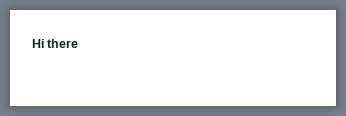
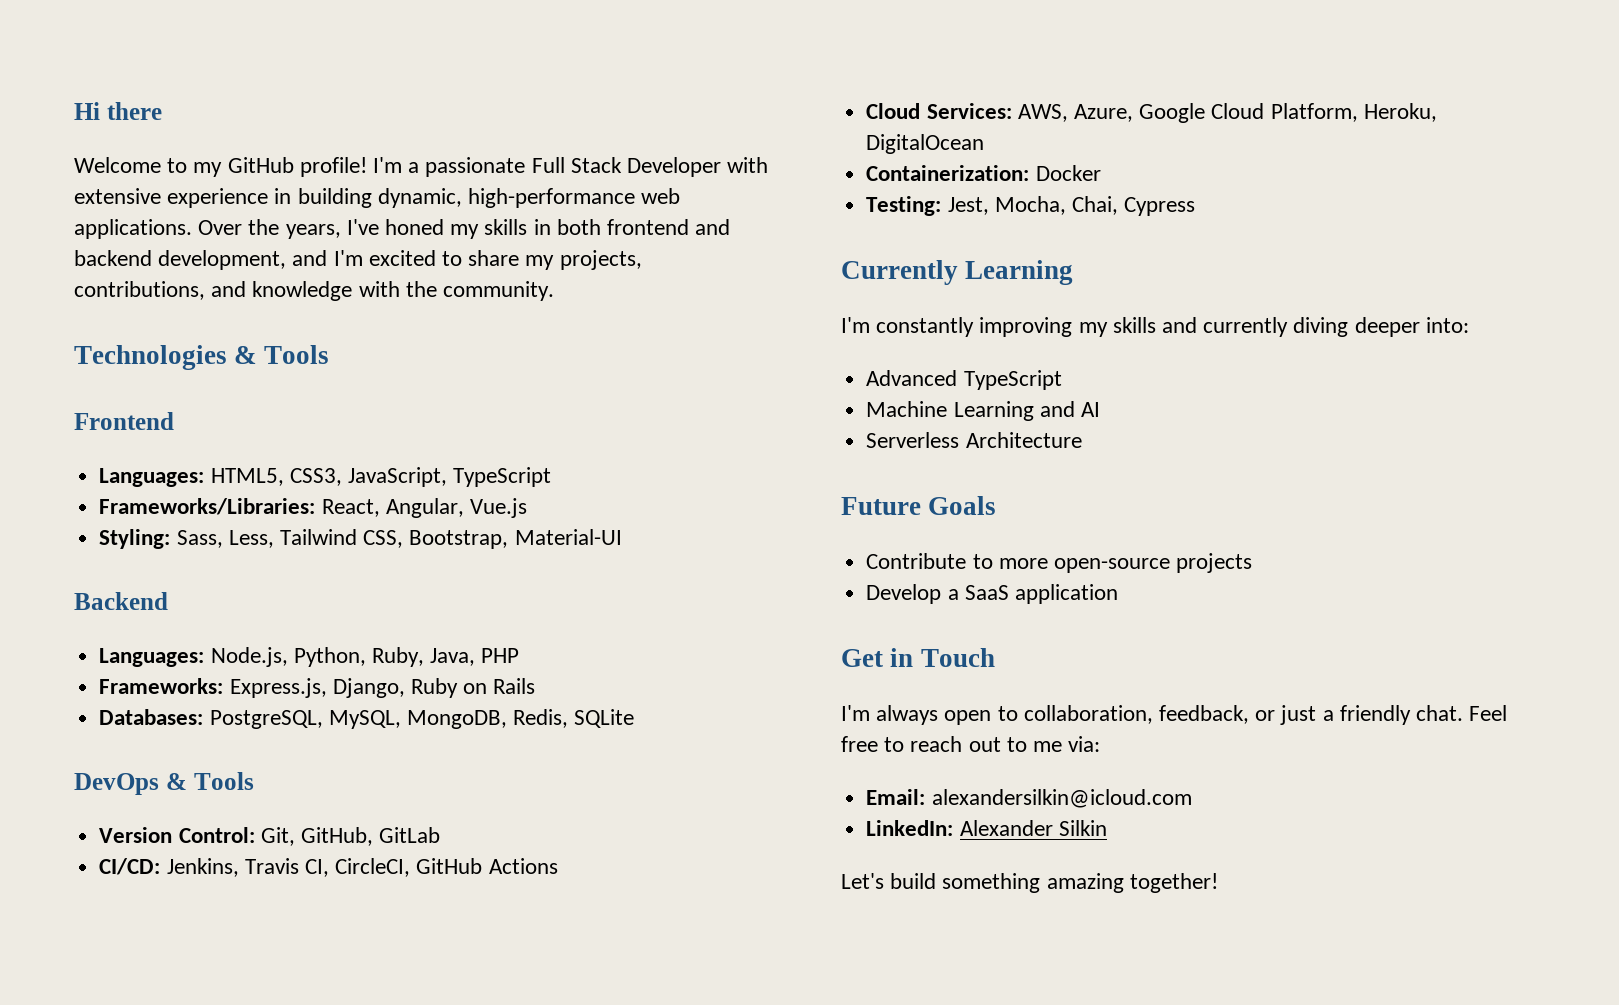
(79, 43) none -> [74,157,769,177] [74,188,681,208] [74,219,731,239] [74,250,642,270] [74,281,555,301] [74,345,329,370] [74,412,174,430] [99,467,552,487] [99,498,527,518] [99,529,622,549] [74,592,168,610] [99,647,520,667] [99,678,536,698] [99,709,635,729] [74,772,254,795] [99,827,441,846] [99,858,558,877] [866,103,1437,123] [866,134,985,154] [866,165,1101,181] [866,196,1196,216] [841,260,1074,285] [841,317,1469,337] [866,370,1062,390] [866,401,1100,421] [866,432,1082,448] [841,496,997,515] [866,553,1253,573] [866,584,1118,604] [841,648,995,667] [841,705,1508,725] [841,736,1101,752] [866,789,1192,808] [866,820,1107,836] [841,873,1218,893] // Welcome to my GitHub profile! I'm a passionate Full Stack Developer with extensive experience in building dynamic, high-performance web applications. Over the years, I've honed my skills in both frontend and backend development, and I'm excited to share my projects, contributions, and knowledge with the community. // Technologies & Tools // Frontend // Languages: HTML5, CSS3, JavaScript, TypeScript // Frameworks/Libraries: React, Angular, Vue.js // Styling: Sass, Less, Tailwind CSS, Bootstrap, Material-UI // Backend // Languages: Node.js, Python, Ruby, Java, PHP // Frameworks: Express.js, Django, Ruby on Rails // Databases: PostgreSQL, MySQL, MongoDB, Redis, SQLite // DevOps & Tools // Version Control: Git, GitHub, GitLab // CI/CD: Jenkins, Travis CI, CircleCI, GitHub Actions // Cloud Services: AWS, Azure, Google Cloud Platform, Heroku, DigitalOcean // Containerization: Docker // Testing: Jest, Mocha, Chai, Cypress // Currently Learning // I'm constantly improving my skills and currently diving deeper into: // Advanced TypeScript // Machine Learning and AI // Serverless Architecture // Future Goals // Contribute to more open-source projects // Develop a SaaS application // Get in Touch // I'm always open to collaboration, feedback, or just a friendly chat. Feel free to reach out to me via: // Email: alexandersilkin@icloud.com // LinkedIn: Alexander Silkin // Let's build something amazing together!

